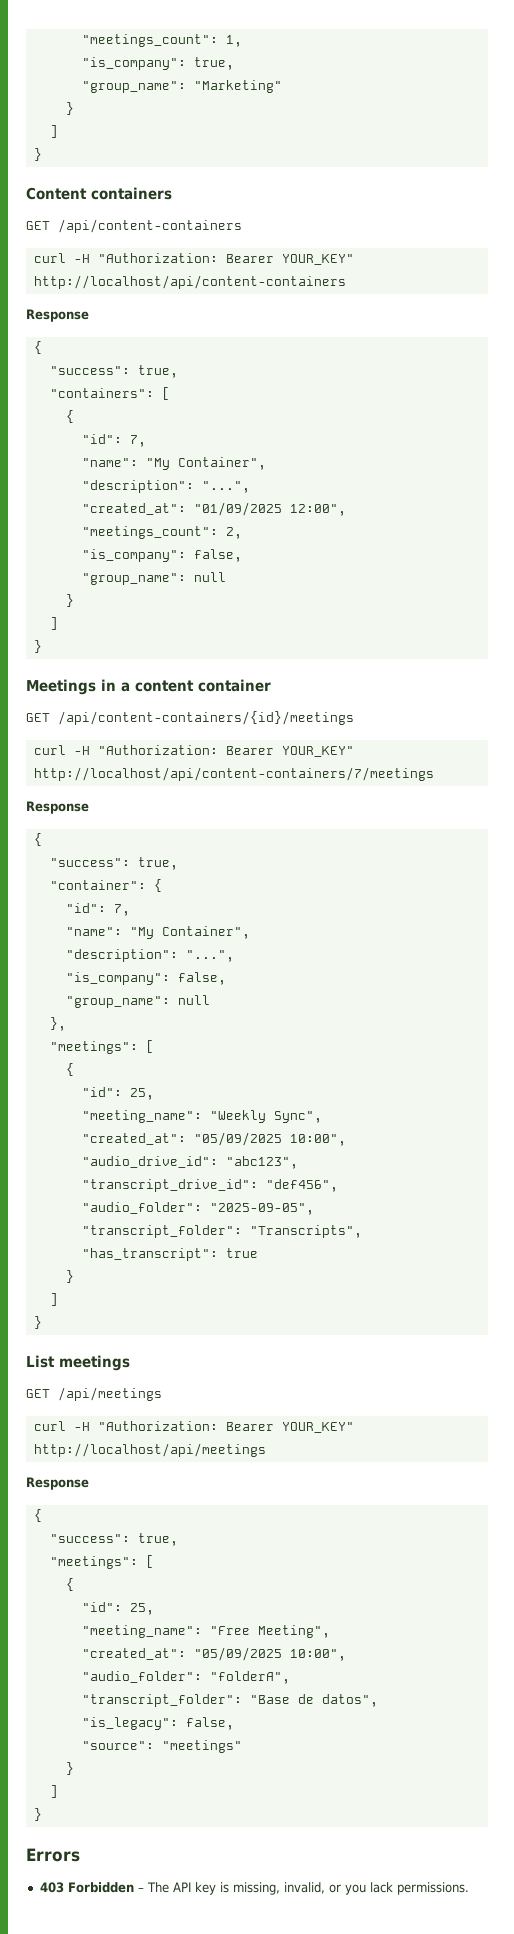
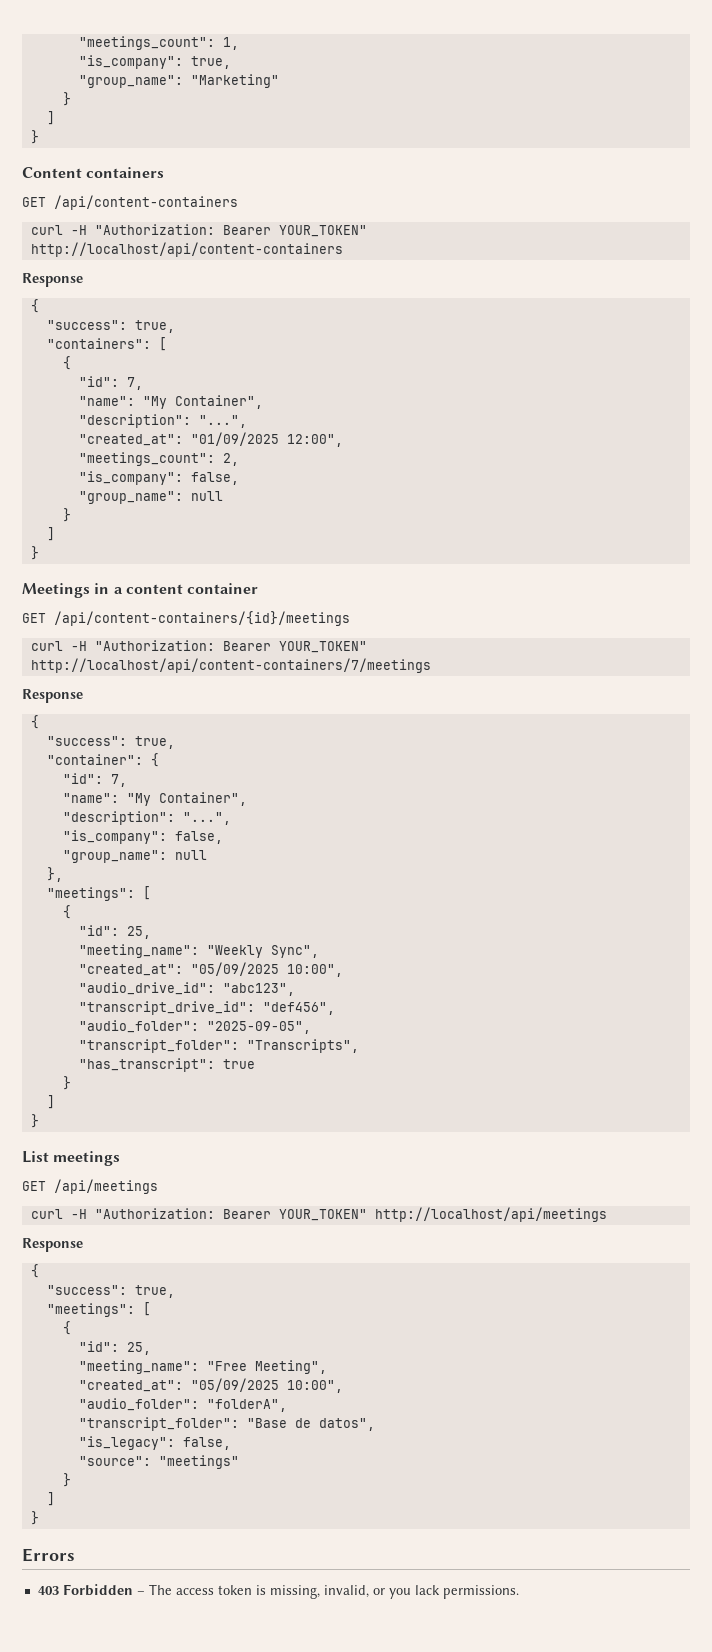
[281,254,354,265] YOUR_KEY" -> [278,225,367,237] YOUR_TOKEN"
[281,746,354,757] YOUR_KEY" -> [278,641,367,653] YOUR_TOKEN"
[281,1422,354,1433] YOUR_KEY" -> [278,1209,367,1221] YOUR_TOKEN"
[172,1882,216,1895] API key -> [175,1585,252,1595] access token

